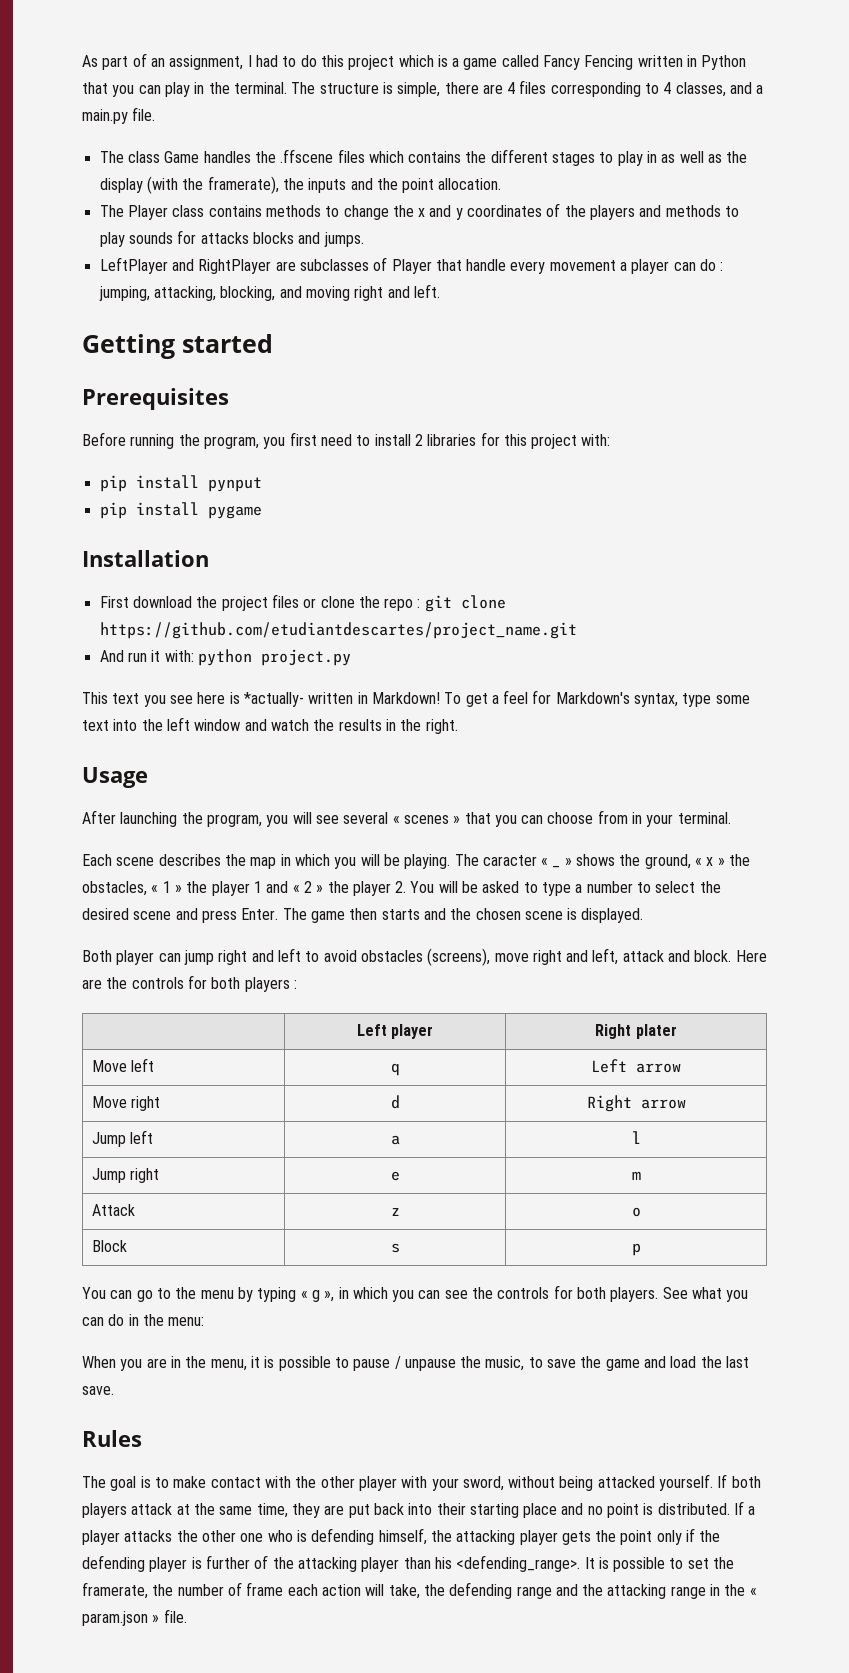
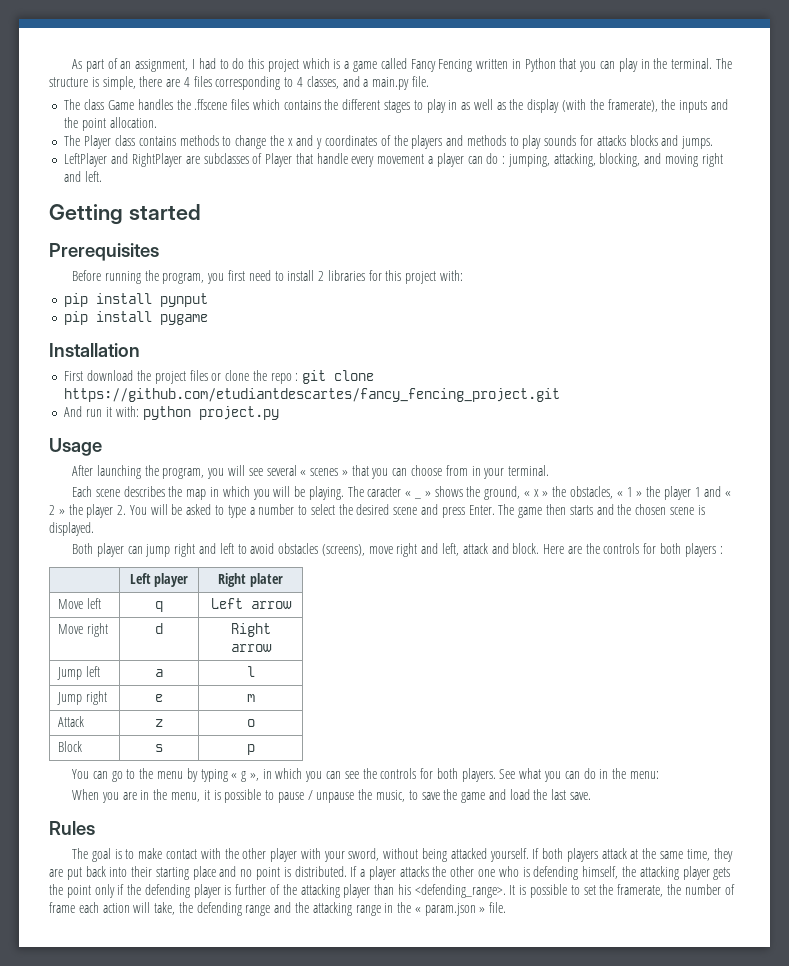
[99,622,577,639] https://github.com/etudiantdescartes/project_name.git -> [64,388,561,402] https://github.com/etudiantdescartes/fancy_fencing_project.git
[82,690,750,707] [82,717,458,734] // This text you see here is *actually- written in Markdown! To get a feel for Markdown's syntax, type some text into the left window and watch the results in the right. -> (279, 413) none

